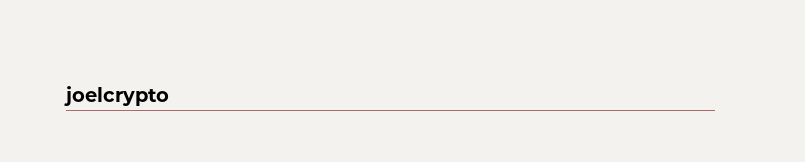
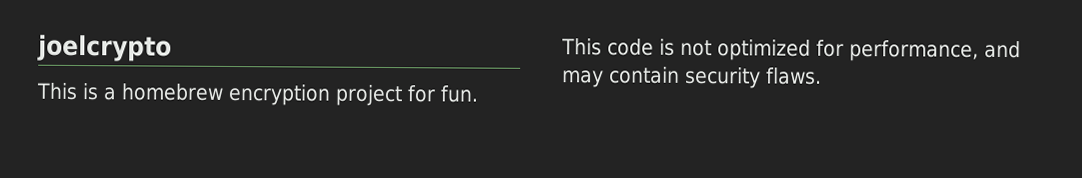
(169, 96) none -> [36,82,479,107] [561,38,1021,62] [562,66,822,89] // This is a homebrew encryption project for fun. This code is not optimized for performance, and may contain security flaws.

